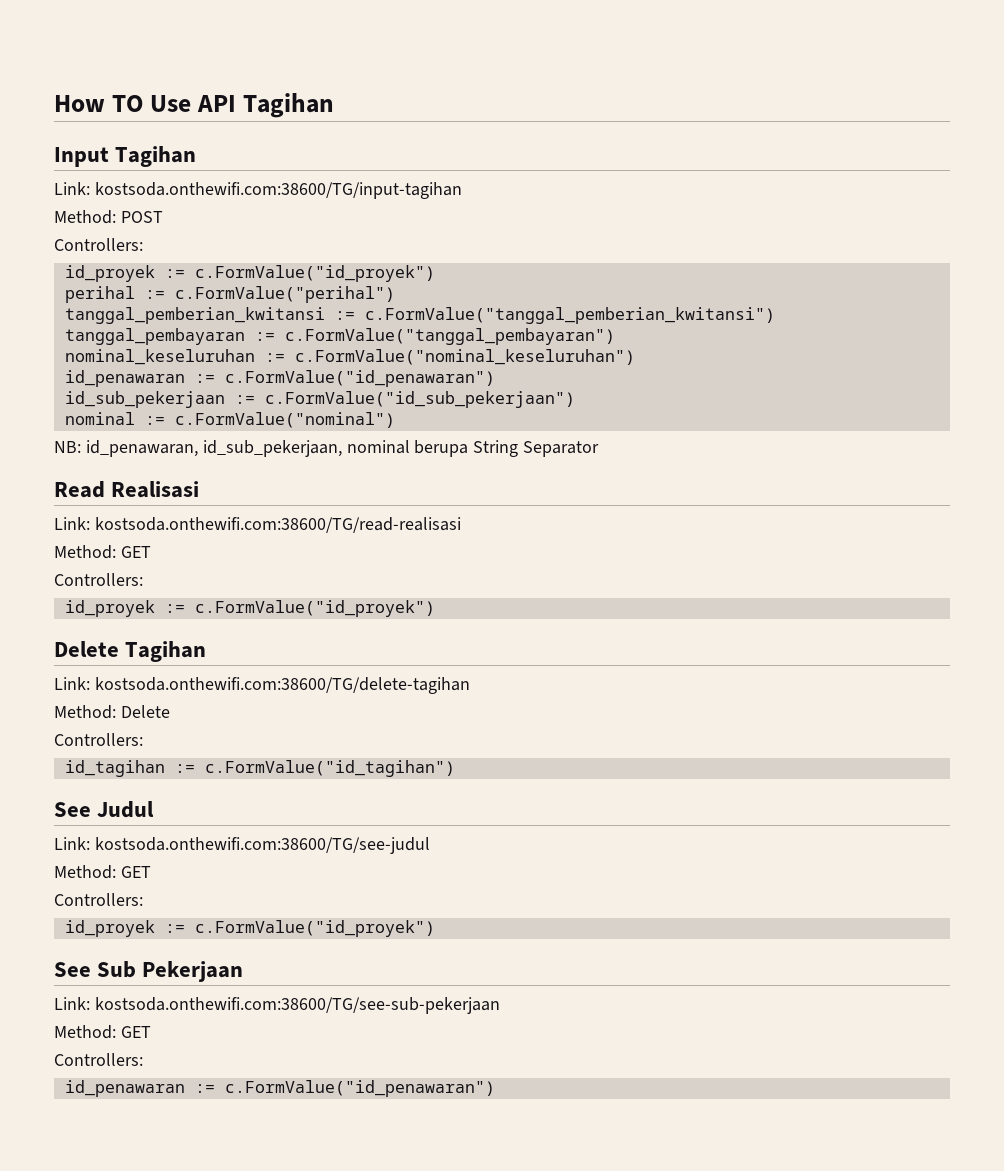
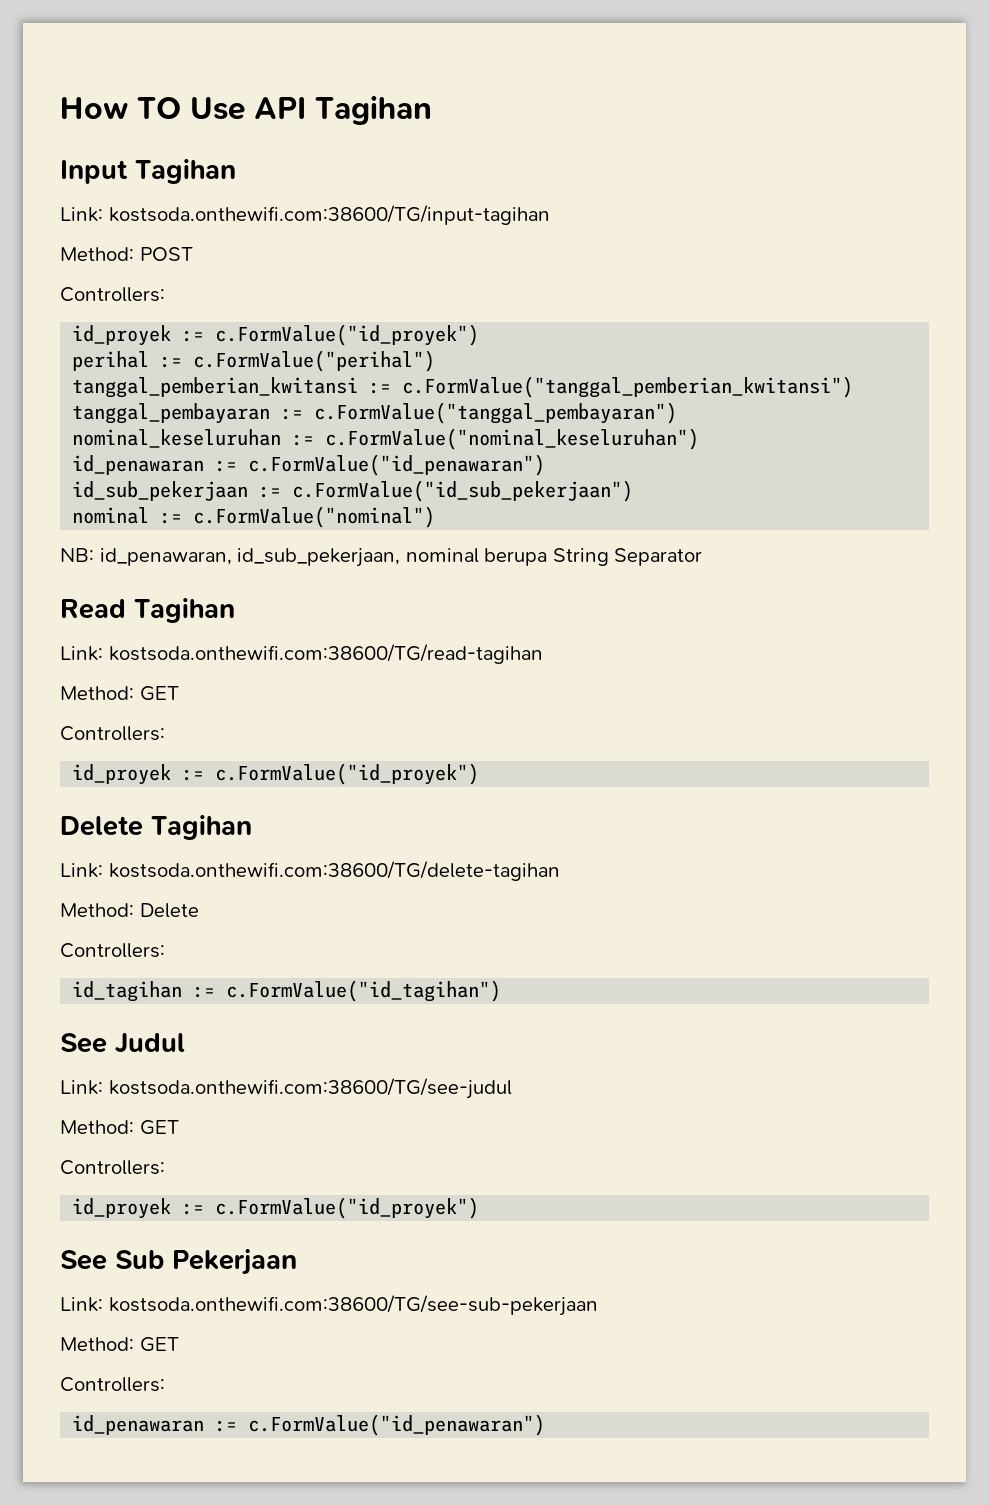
[111,481,200,498] [54,517,461,533] Realisasi // Link: kostsoda.onthewifi.com:38600/TG/read-realisasi -> [134,598,235,623] [60,644,543,664] Tagihan // Link: kostsoda.onthewifi.com:38600/TG/read-tagihan

